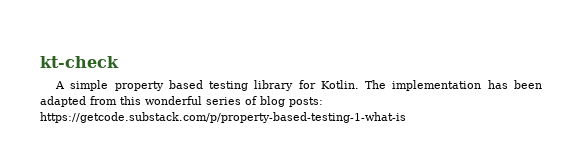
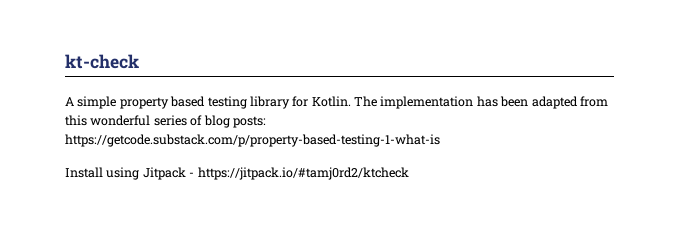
(406, 117) none -> [65,167,409,180] // Install using Jitpack - https://jitpack.io/#tamj0rd2/ktcheck

